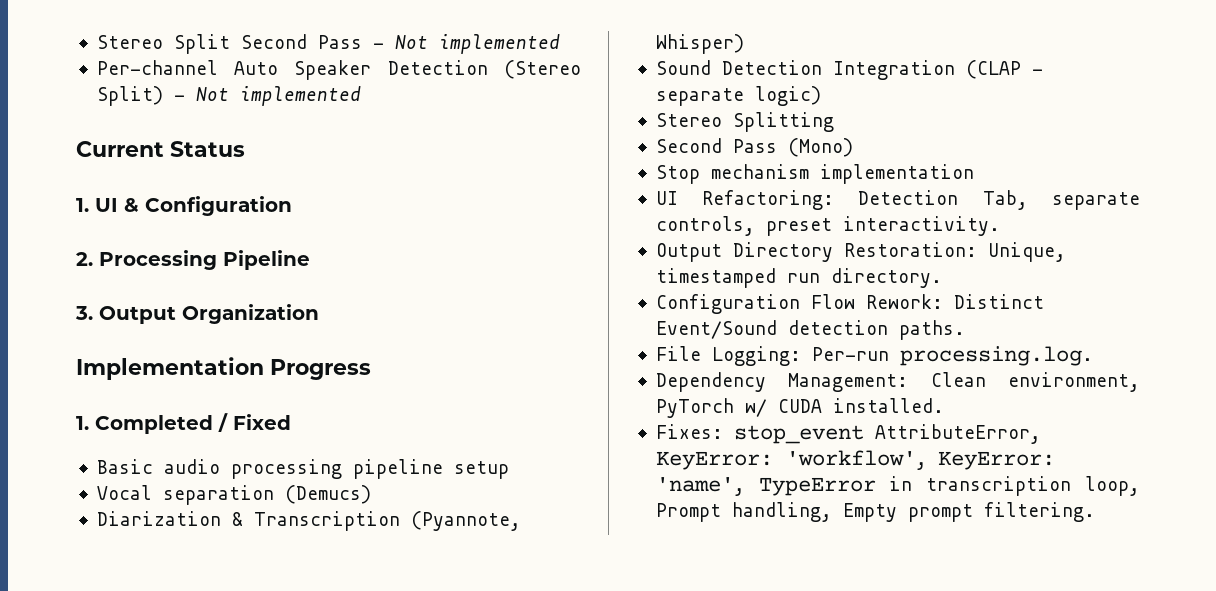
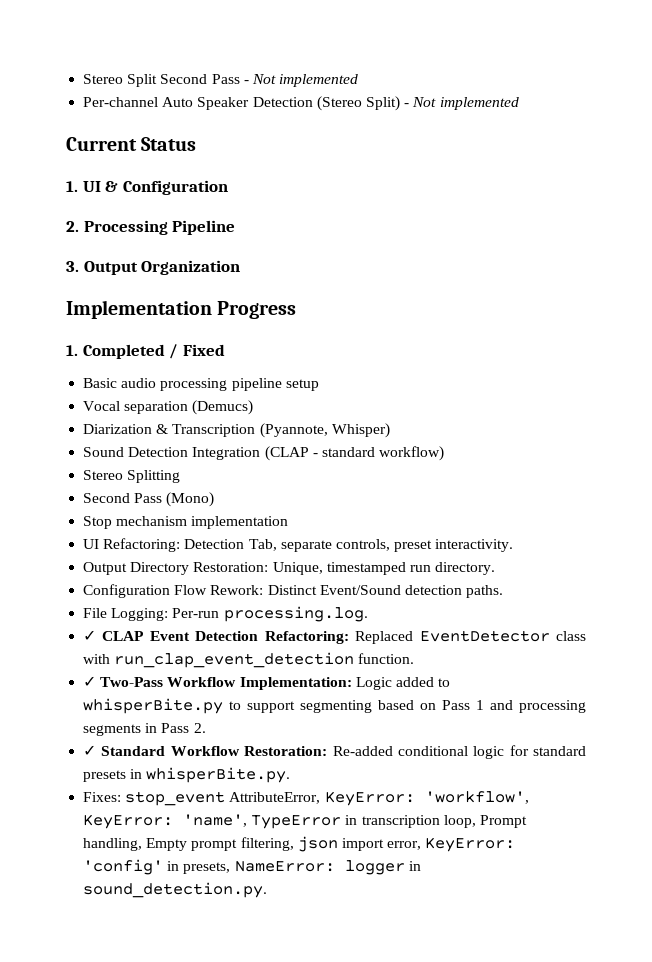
[655,86,821,106] separate logic) -> [321,446,445,461] standard workflow)
[655,372,1140,392] [655,398,944,418] Dependency Management: Clean environment, PyTorch w/ CUDA installed. -> [83,630,586,644] [83,652,415,668] [83,676,451,690] [83,698,587,714] [83,723,206,736] [83,745,586,759] [83,767,291,783] ✓ CLAP Event Detection Refactoring: Replaced EventDetector class with run_clap_event_detection function. // ✓ Two-Pass Workflow Implementation: Logic added to whisperBite.py to support segmenting based on Pass 1 and processing segments in Pass 2. // ✓ Standard Workflow Restoration: Re-added conditional logic for standard presets in whisperBite.py.
[983,502,1095,522] filtering. -> [240,836,516,852] [83,859,421,875] [83,882,268,898] filtering, json import error, KeyError: 'config' in presets, NameError: logger in sound_detection.py.

